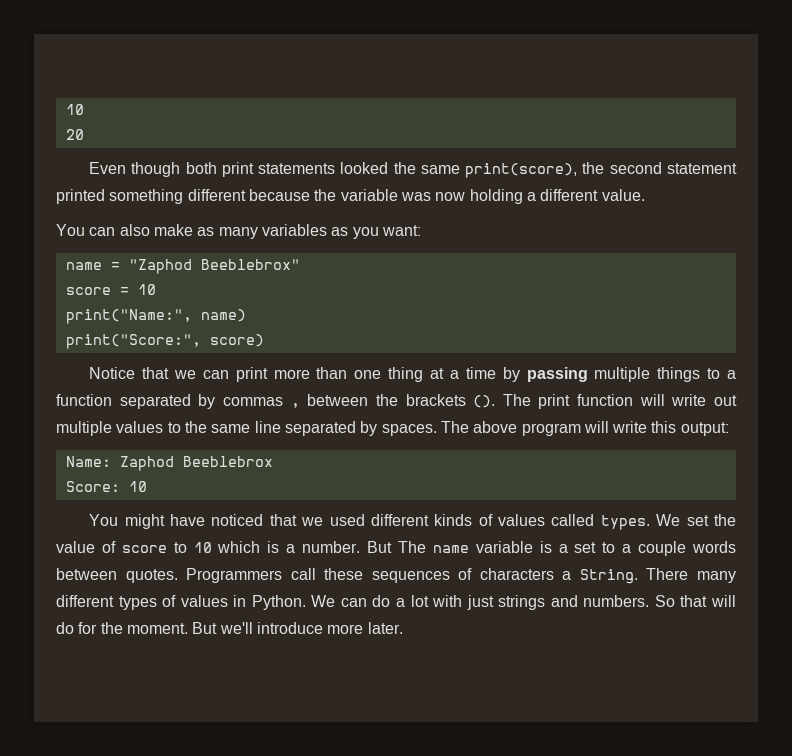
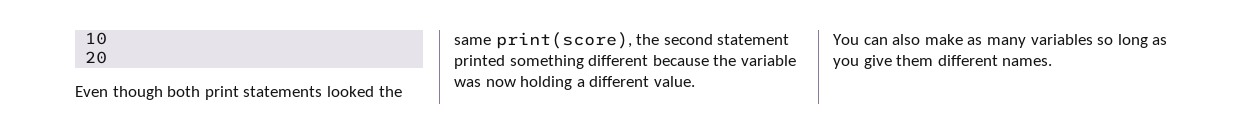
[331,225,421,239] [65,259,300,274] [65,284,156,295] [65,309,246,324] [65,334,264,349] [89,367,736,382] [56,394,737,409] [56,421,729,436] [65,456,273,471] [65,481,147,492] [89,514,736,530] [56,541,737,556] [56,568,736,584] [56,595,736,610] [56,622,403,634] as you want: // name = "Zaphod Beeblebrox" // score = 10 // print("Name:", name) // print("Score:", score) // Notice that we can print more than one thing at a time by passing multiple things to a function separated by commas , between the brackets (). The print function will write out multiple values to the same line separated by spaces. The above program will write this output: // Name: Zaphod Beeblebrox // Score: 10 // You might have noticed that we used different kinds of values called types. We set the value of score to 10 which is a number. But The name variable is a set to a couple words between quotes. Programmers call these sequences of characters a String. There many different types of values in Python. We can do a lot with just strings and numbers. So that will do for the moment. But we'll introduce more later. -> [1097,34,1168,48] [833,55,1053,69] so long as you give them different names.

